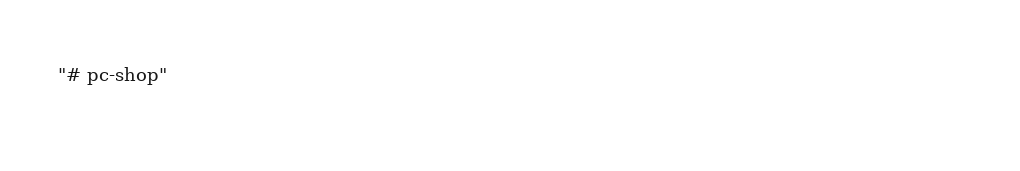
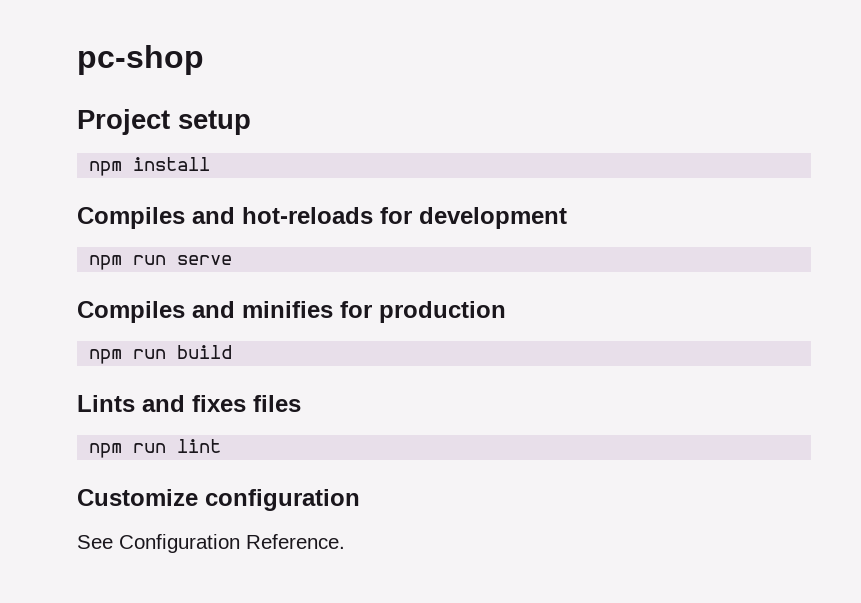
[58,67,167,85] "# pc-shop" -> [77,45,204,75] [77,109,251,135] [89,157,211,176] [77,207,567,229] [89,255,233,270] [77,301,506,323] [89,345,233,364] [77,395,301,412] [89,439,222,458] [77,489,360,511] [77,534,345,553] pc-shop // Project setup // npm install // Compiles and hot-reloads for development // npm run serve // Compiles and minifies for production // npm run build // Lints and fixes files // npm run lint // Customize configuration // See Configuration Reference.

